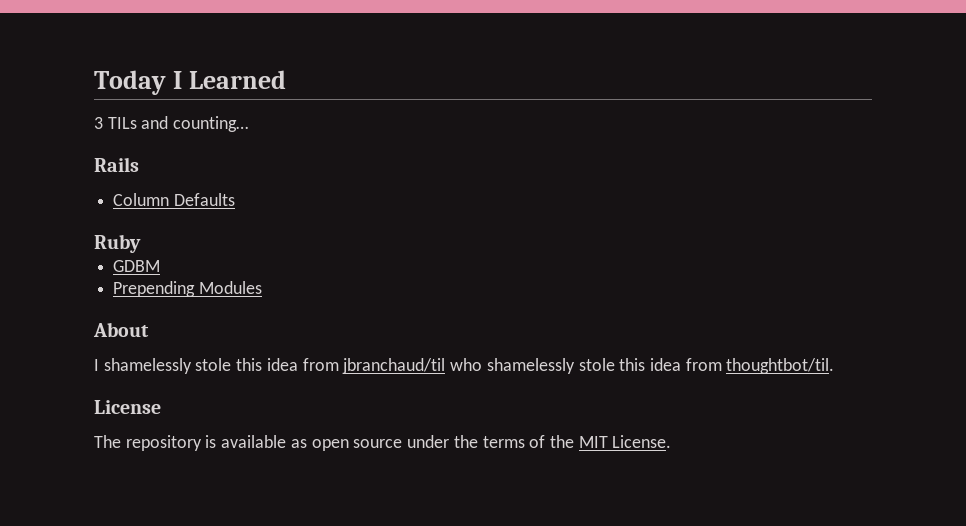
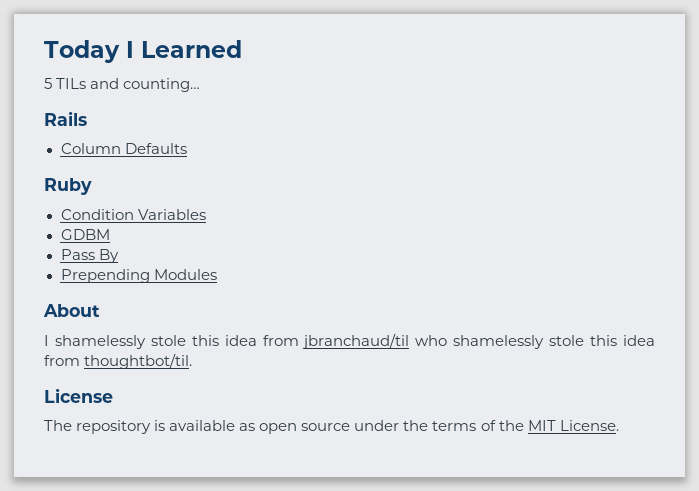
[94,117,103,129] 3 -> [44,78,52,89] 5
(141, 243) none -> [60,209,206,220] // Condition Variables
(161, 266) none -> [60,249,119,263] // Pass By

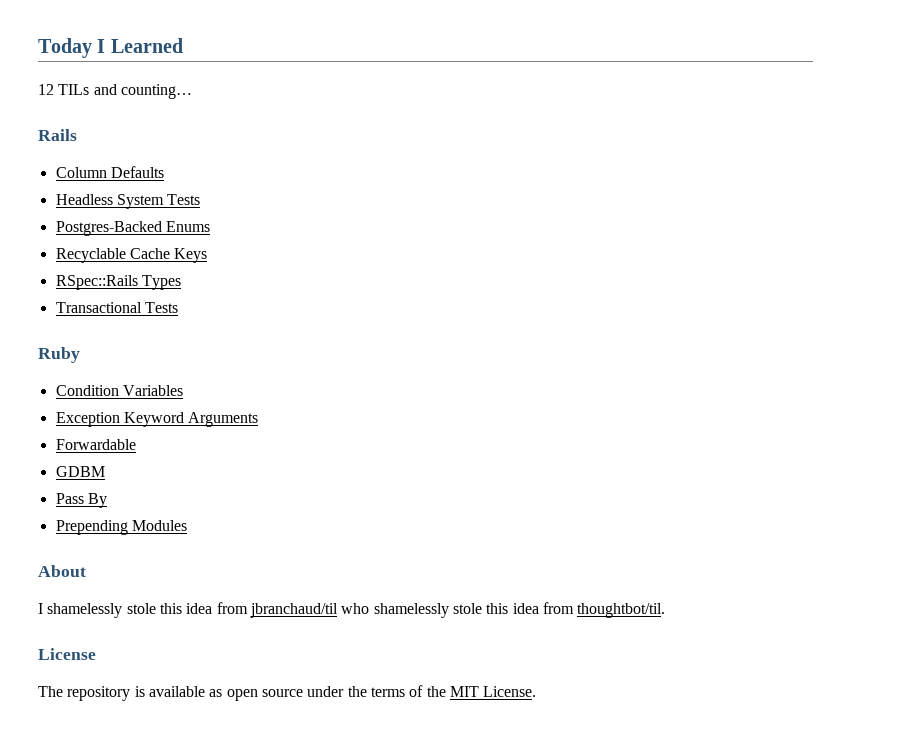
[44,78,52,89] 5 -> [38,84,54,95] 12
(187, 148) none -> [55,194,201,209] [55,221,210,236] [55,248,208,263] [55,275,181,290] [55,302,178,313] // Headless System Tests // Postgres-Backed Enums // Recyclable Cache Keys // RSpec::Rails Types // Transactional Tests
(206, 214) none -> [55,412,259,427] [55,439,136,450] // Exception Keyword Arguments // Forwardable

